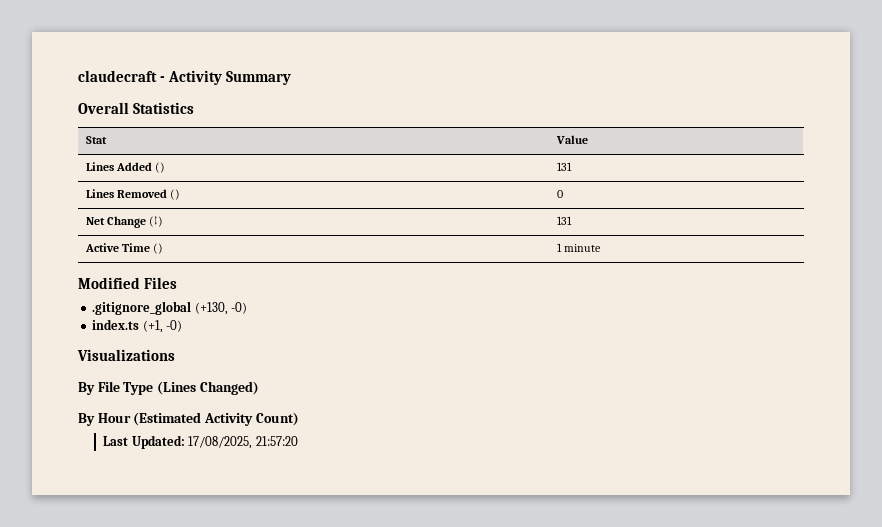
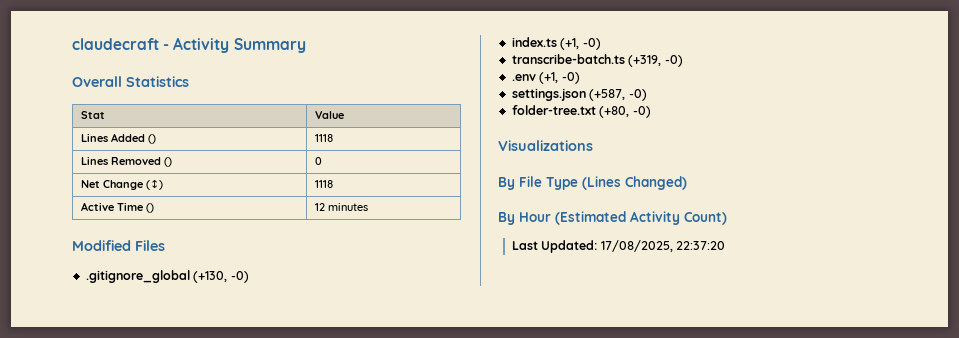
[556,162,572,171] 131 -> [315,134,334,142] 1118
[556,216,572,225] 131 -> [315,180,334,188] 1118
[556,243,601,252] 1 minute -> [315,203,369,211] 12 minutes
(183, 326) none -> [511,54,683,67] [511,72,580,84] [511,88,647,101] [511,105,651,118] // transcribe-batch.ts (+319, -0) // .env (+1, -0) // settings.json (+587, -0) // folder-tree.txt (+80, -0)
[255,436,298,446] 21:57:20 -> [676,241,726,250] 22:37:20

